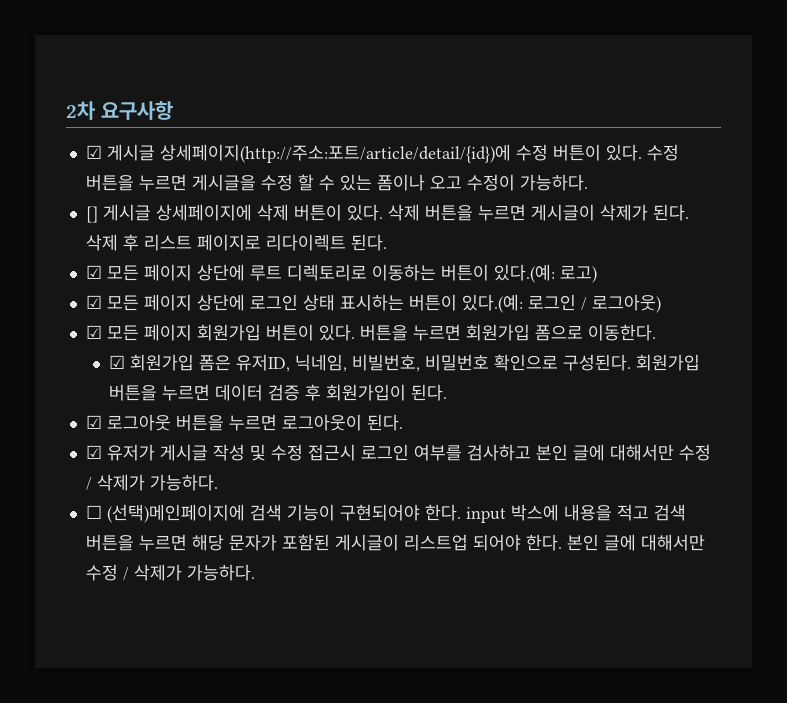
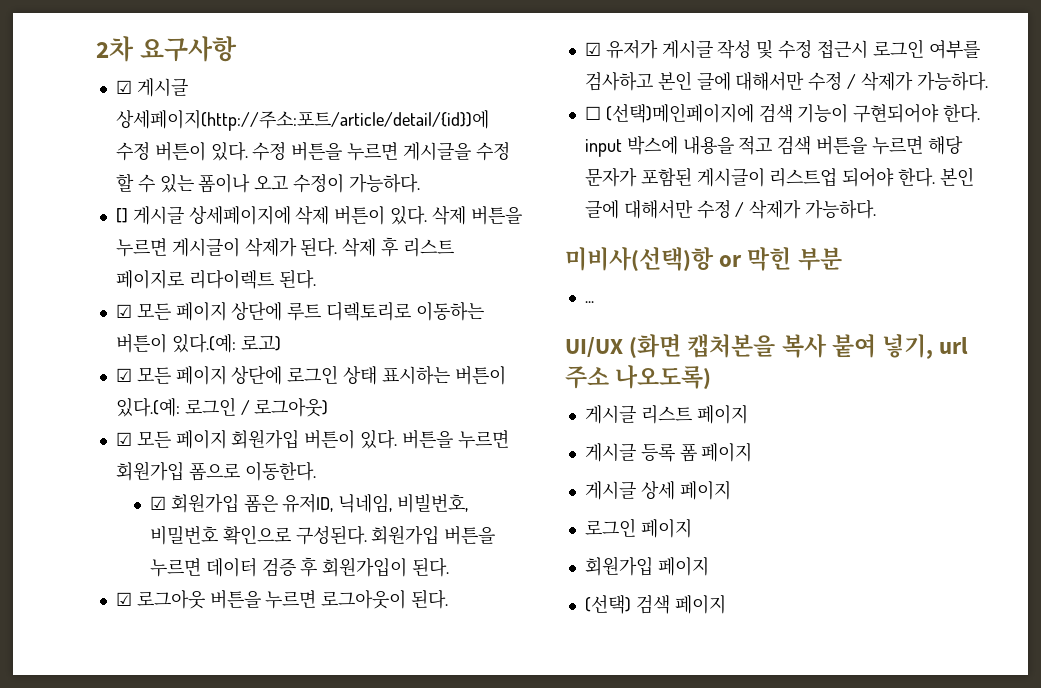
(255, 572) none -> [565,247,842,272] [584,301,594,303] [565,334,969,359] [565,365,712,390] [584,404,748,424] [584,442,753,462] [584,480,731,500] [584,518,692,538] [584,556,709,576] [584,594,726,614] // 미비사(선택)항 or 막힌 부분 // ... // UI/UX (화면 캡처본을 복사 붙여 넣기, url 주소 나오도록) // 게시글 리스트 페이지 // 게시글 등록 폼 페이지 // 게시글 상세 페이지 // 로그인 페이지 // 회원가입 페이지 // (선택) 검색 페이지

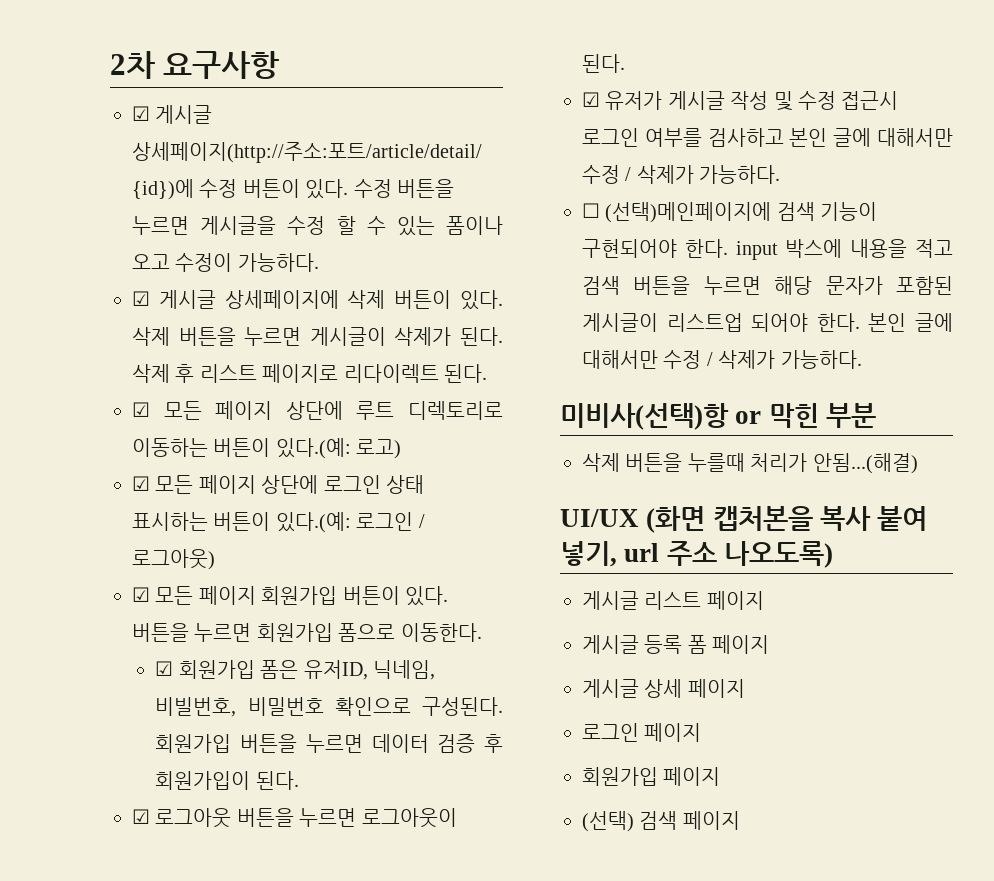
[115,208,128,223] [] -> [132,291,150,306] ☑
[584,301,594,303] ... -> [582,453,918,474] 삭제 버튼을 누를때 처리가 안됨...(해결)

